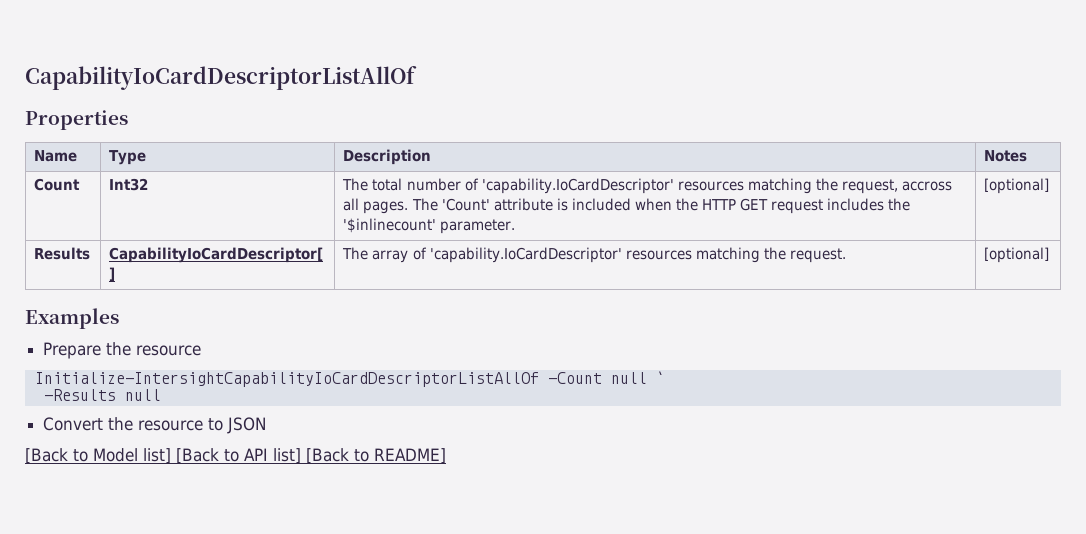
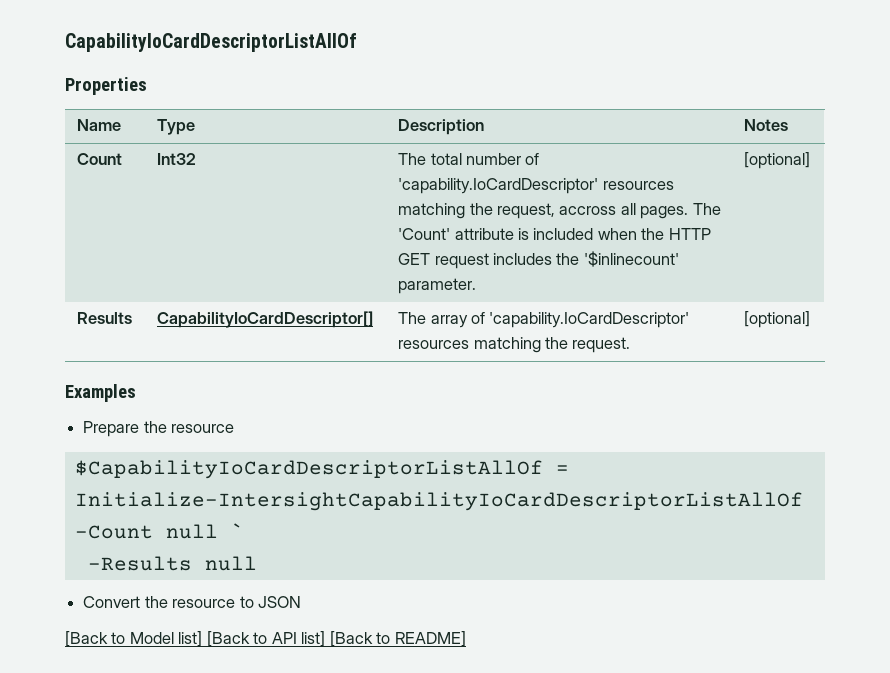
(202, 350) none -> [74,460,569,479] $CapabilityIoCardDescriptorListAllOf =

